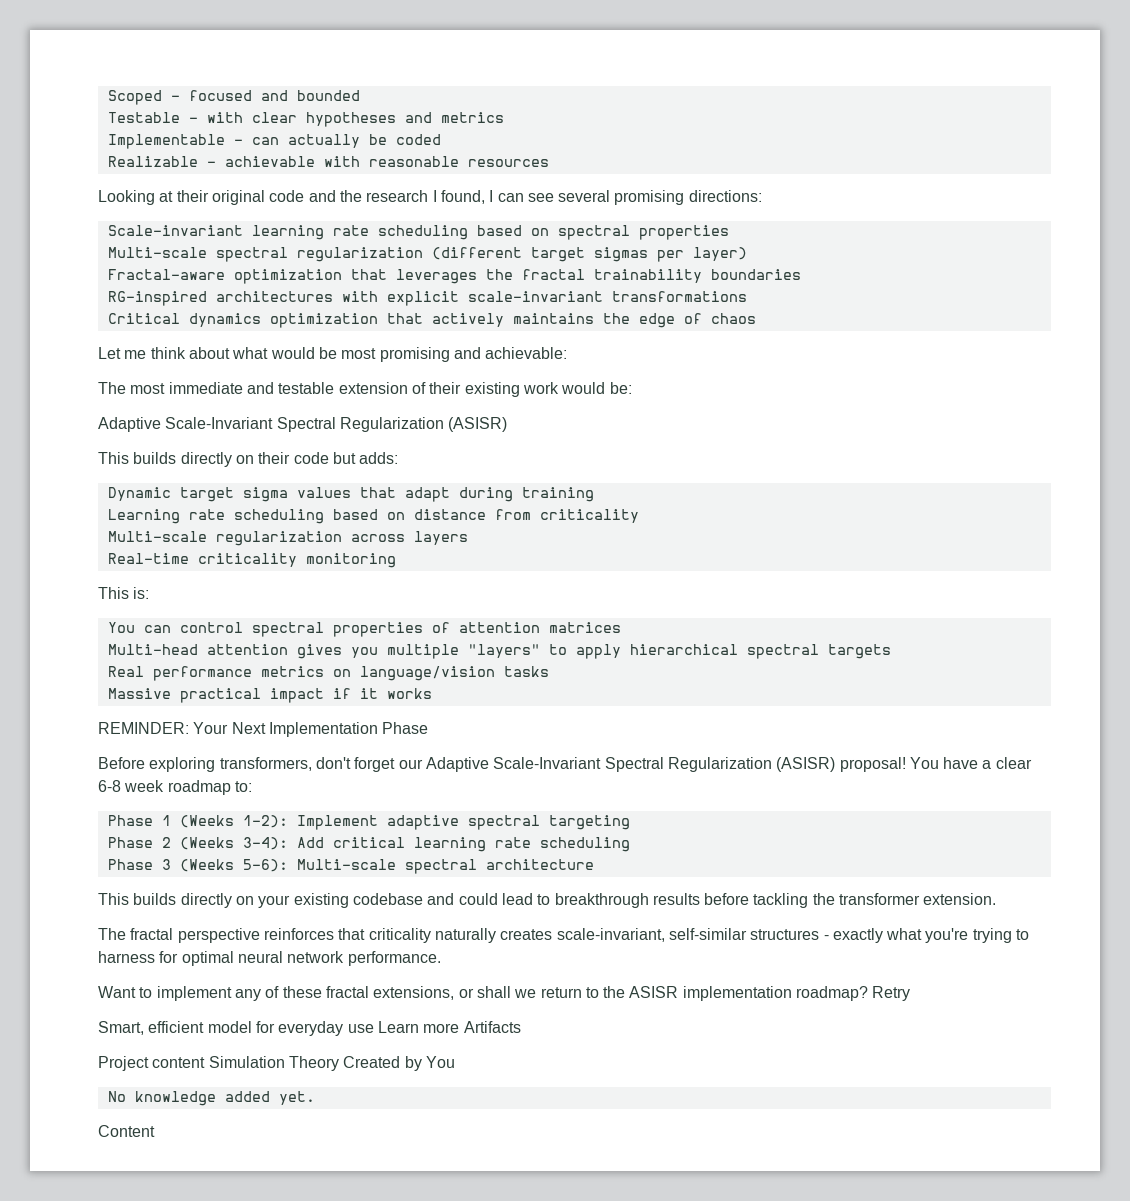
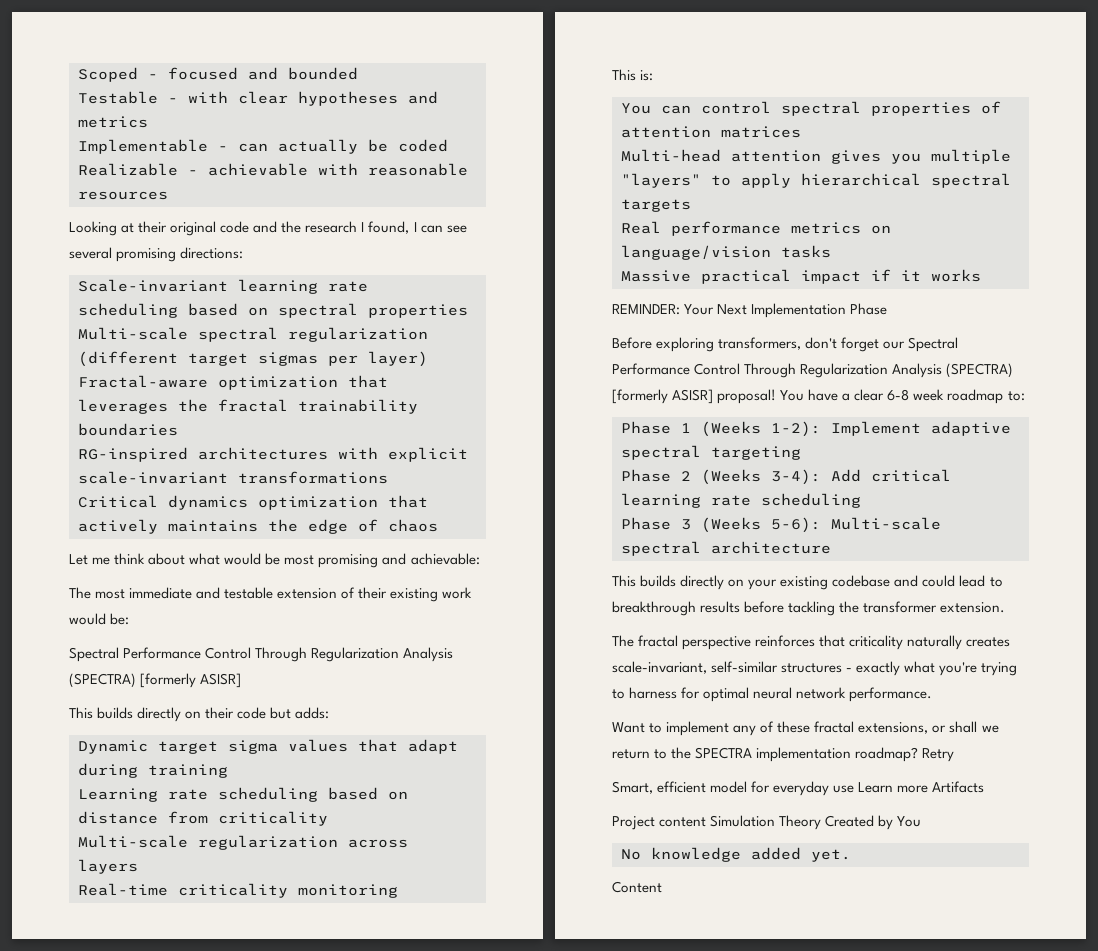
[98,417,508,432] Adaptive Scale-Invariant Spectral Regularization (ASISR) -> [69,647,454,662] [69,673,242,688] Spectral Performance Control Through Regularization Analysis (SPECTRA) [formerly ASISR]
[425,757,836,772] Adaptive Scale-Invariant Spectral Regularization (ASISR) -> [908,337,959,352] [612,363,1014,378] [612,389,714,404] Spectral Performance Control Through Regularization Analysis (SPECTRA) [formerly ASISR]
[629,986,679,998] ASISR -> [695,747,753,759] SPECTRA

